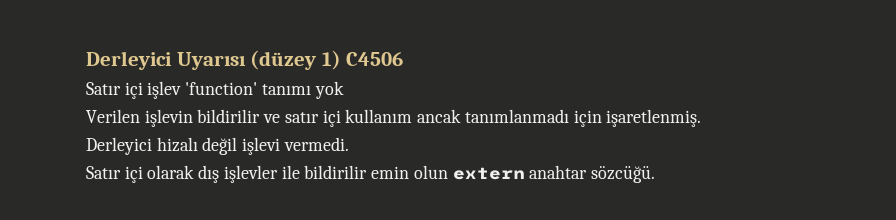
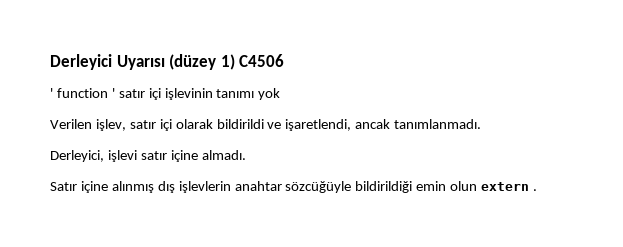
[86,81,344,99] [86,109,702,127] [86,137,349,155] [86,165,368,183] Satır içi işlev 'function' tanımı yok // Verilen işlevin bildirilir ve satır içi kullanım ancak tanımlanmadı için işaretlenmiş. // Derleyici hizalı değil işlevi vermedi. // Satır içi olarak dış işlevler ile bildirilir -> [50,88,281,100] [50,119,482,131] [50,150,246,162] [50,181,413,193] ' function ' satır içi işlevinin tanımı yok // Verilen işlev, satır içi olarak bildirildi ve işaretlendi, ancak tanımlanmadı. // Derleyici, işlevi satır içine almadı. // Satır içine alınmış dış işlevlerin anahtar sözcüğüyle bildirildiği
[529,165,655,183] anahtar sözcüğü. -> [533,189,538,191] .

